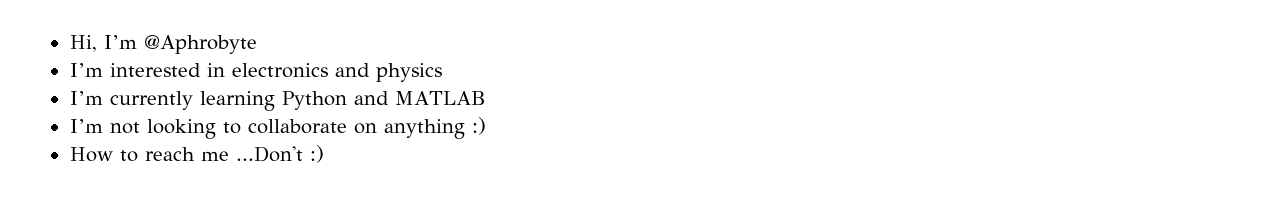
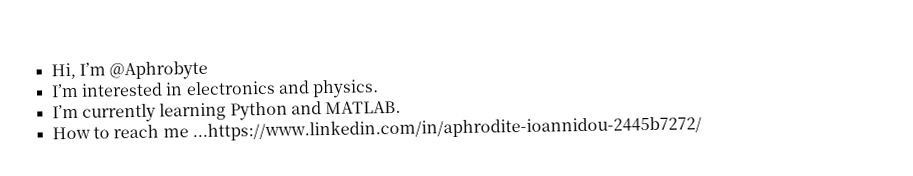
[375,63,442,82] physics -> [312,79,380,99] physics.
[394,91,486,105] [69,117,486,139] MATLAB // I’m not looking to collaborate on anything :) -> [325,100,402,115] MATLAB.
[235,145,324,163] ...Don't :) -> [191,115,702,142] ...https://www.linkedin.com/in/aphrodite-ioannidou-2445b7272/

